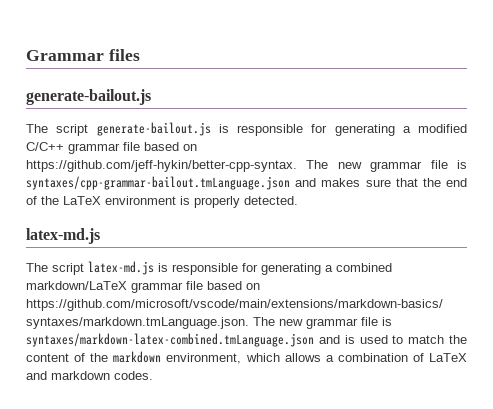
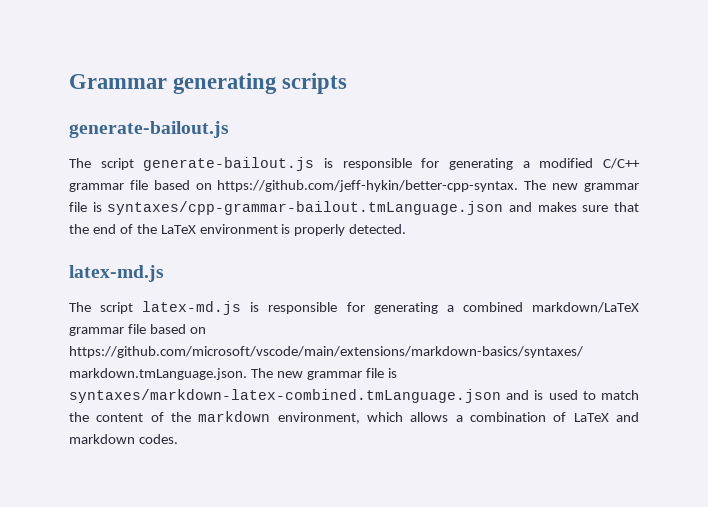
[108,49,140,61] files -> [173,73,348,94] generating scripts

